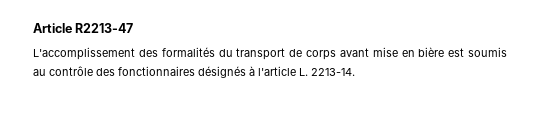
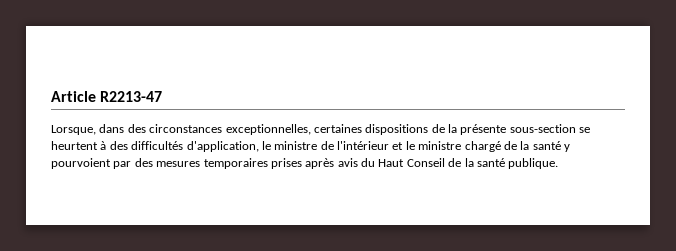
[33,47,507,60] [33,66,355,78] L'accomplissement des formalités du transport de corps avant mise en bière est soumis au contrôle des fonctionnaires désignés à l'article L. 2213-14. -> [51,124,591,135] [51,141,570,152] [51,158,559,169] Lorsque, dans des circonstances exceptionnelles, certaines dispositions de la présente sous-section se heurtent à des difficultés d'application, le ministre de l'intérieur et le ministre chargé de la santé y pourvoient par des mesures temporaires prises après avis du Haut Conseil de la santé publique.

